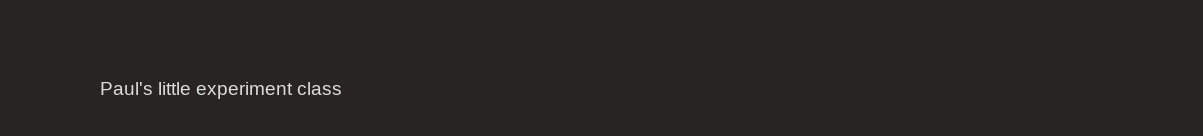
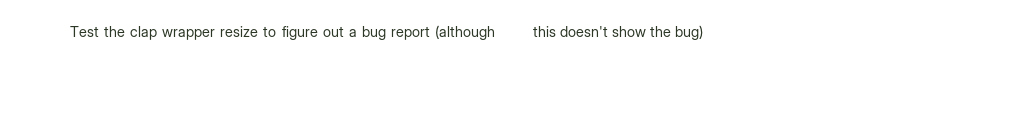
[100,82,343,99] Paul's little experiment class -> [70,25,703,40] Test the clap wrapper resize to figure out a bug report (although this doesn't show the bug)

